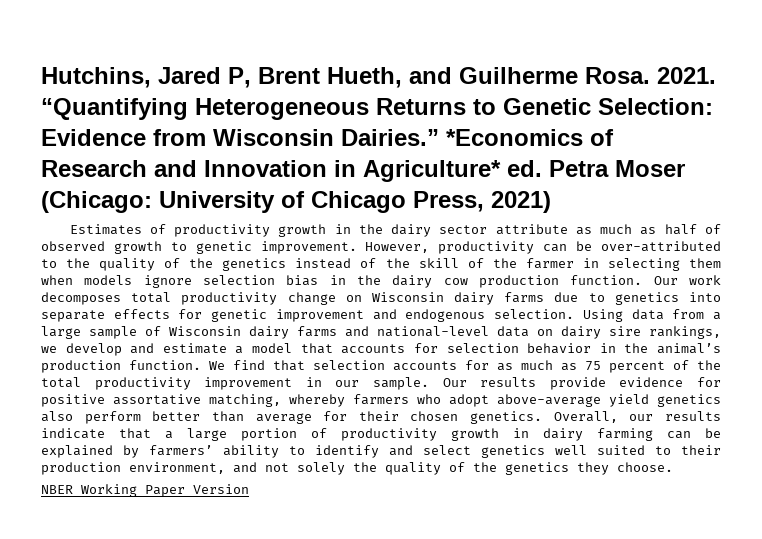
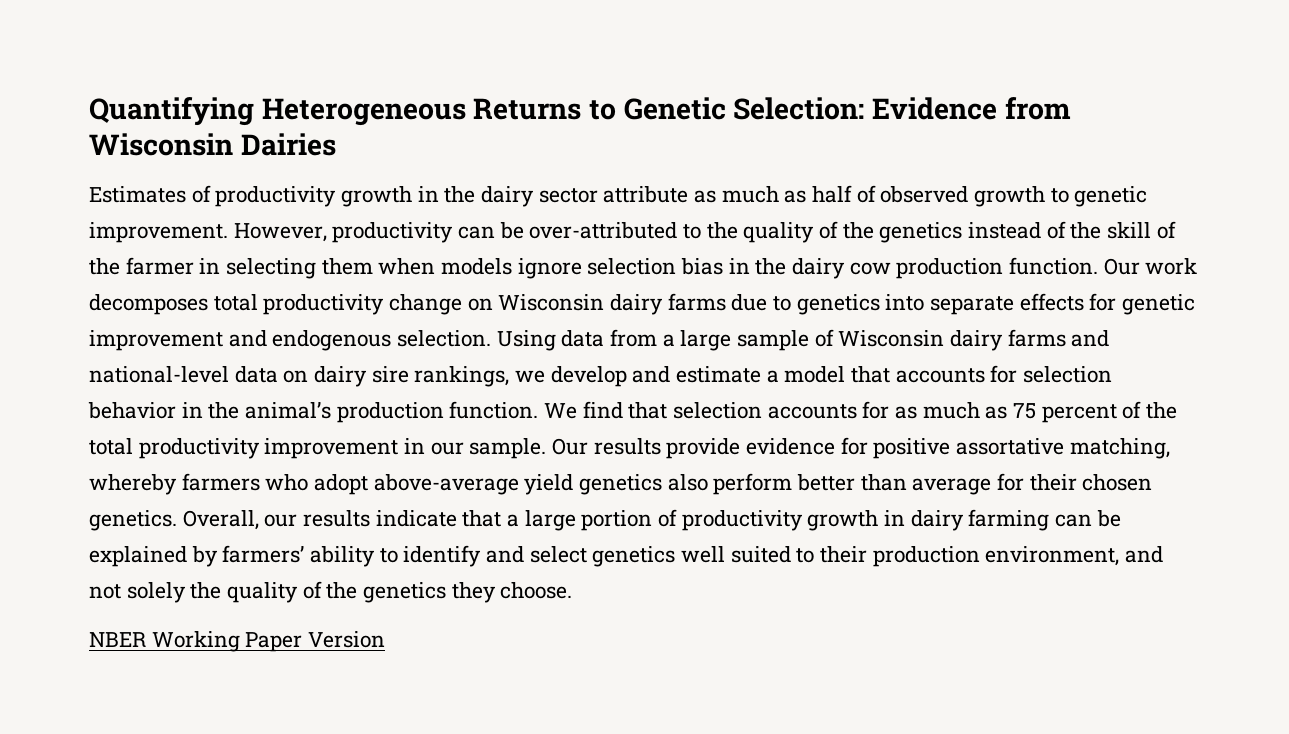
[41,67,716,88] [41,98,188,120] Hutchins, Jared P, Brent Hueth, and Guilherme Rosa. 2021. “Quantifying -> [89,97,254,126] Quantifying
[341,129,614,146] [41,160,685,182] [41,191,551,213] Dairies.” *Economics of Research and Innovation in Agriculture* ed. Petra Moser (Chicago: University of Chicago Press, 2021) -> [240,133,336,156] Dairies

